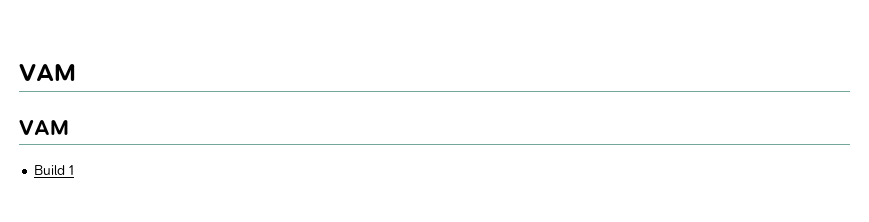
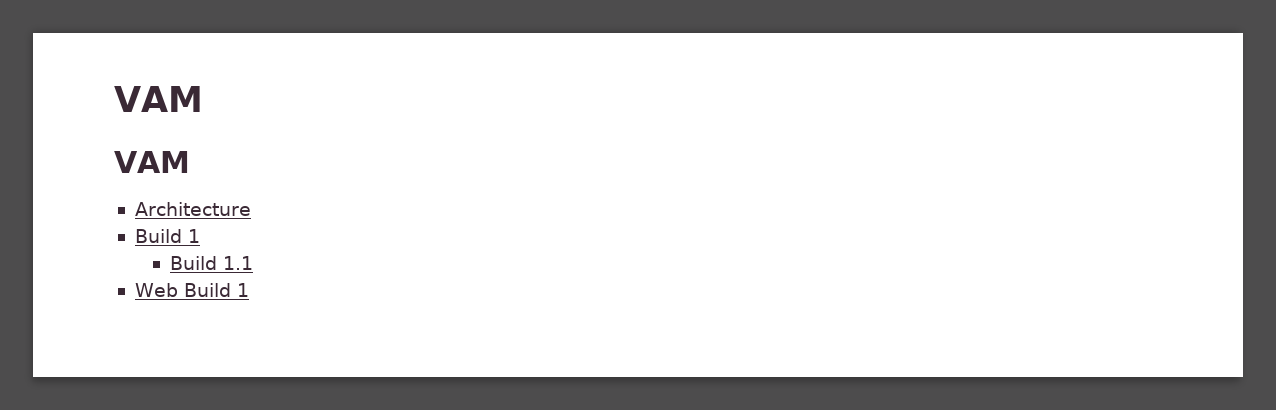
[34,165,75,176] // Build 1 -> [134,202,251,216] [134,229,200,243] [170,256,254,270] [134,283,249,297] // Architecture // Build 1 // Build 1.1 // Web Build 1

